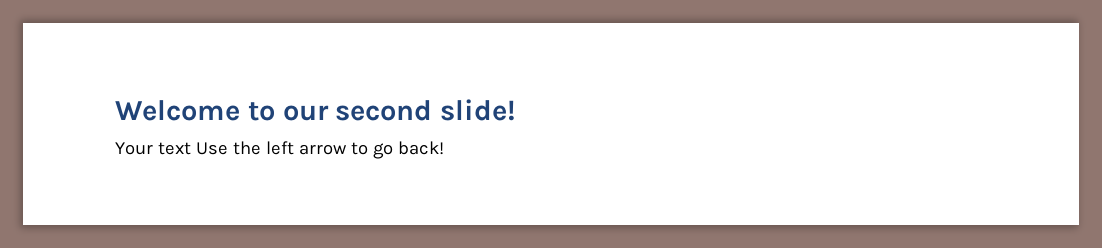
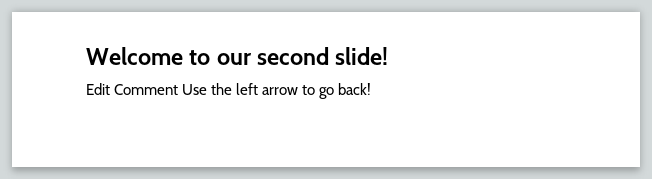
[115,142,191,155] Your text -> [86,83,179,95] Edit Comment

